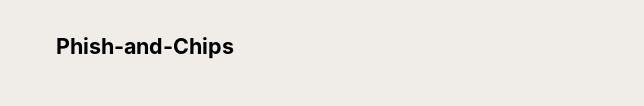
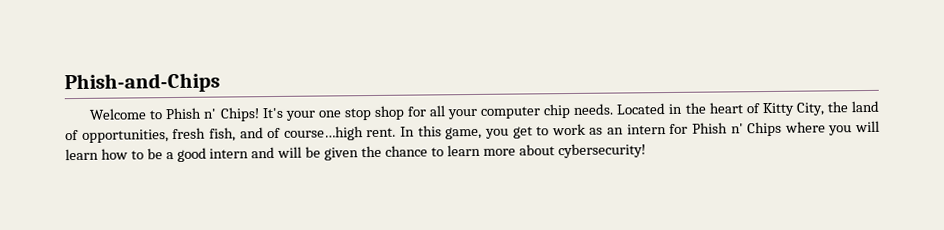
(234, 48) none -> [89,100,880,122] [65,120,880,143] [65,143,646,162] // Welcome to Phish n' Chips! It's your one stop shop for all your computer chip needs. Located in the heart of Kitty City, the land of opportunities, fresh fish, and of course…high rent. In this game, you get to work as an intern for Phish n' Chips where you will learn how to be a good intern and will be given the chance to learn more about cybersecurity!

